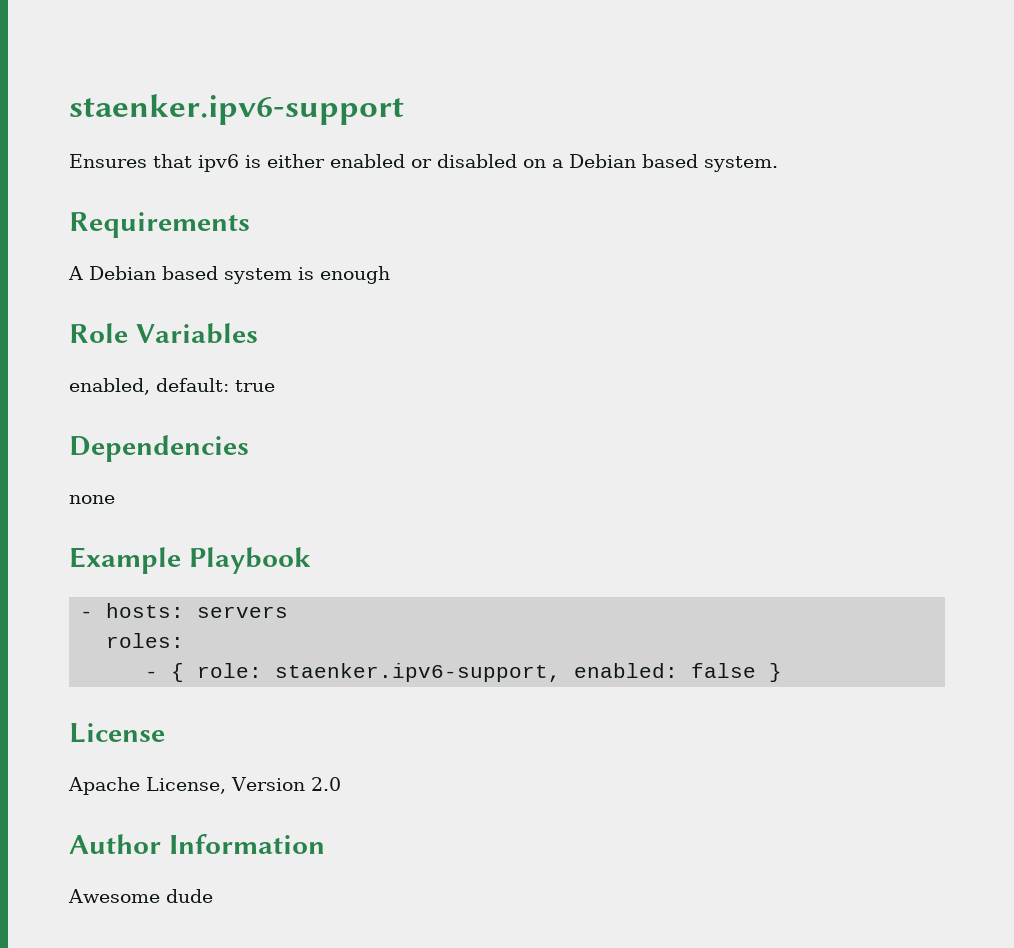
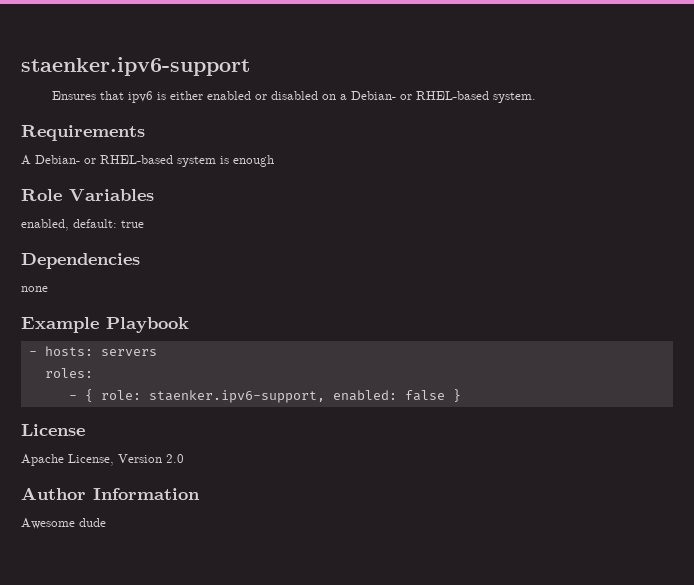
[569,154,698,168] Debian based -> [351,91,490,100] Debian- or RHEL-based
[89,266,218,280] Debian based -> [35,155,173,164] Debian- or RHEL-based

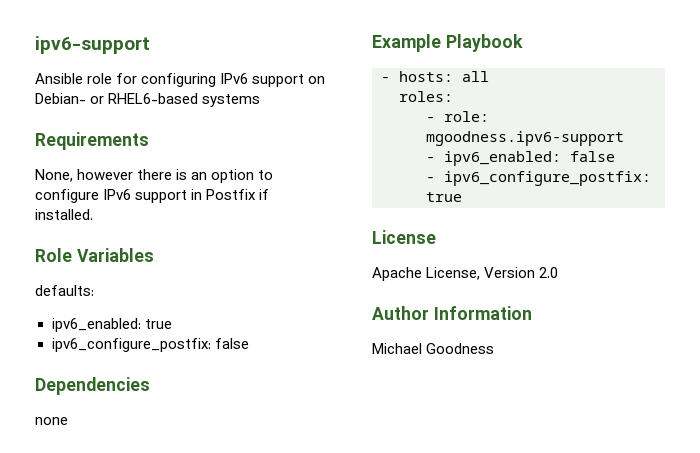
[21,57,250,76] [52,91,537,103] [21,125,145,141] [21,155,274,167] staenker.ipv6-support // Ensures that ipv6 is either enabled or disabled on a Debian- or RHEL-based system. // Requirements // A Debian- or RHEL-based system is enough -> [35,36,150,54] [35,73,326,87] [35,93,261,107] [35,132,149,150] [35,169,274,183] [35,189,270,203] [35,209,93,220] ipv6-support // Ansible role for configuring IPv6 support on Debian- or RHEL6-based systems // Requirements // None, however there is an option to configure IPv6 support in Postfix if installed.
[21,219,144,231] enabled, default: true -> [35,285,94,296] [51,318,172,332] [51,338,249,352] defaults: // ipv6_enabled: true // ipv6_configure_postfix: false
[100,349,157,356] servers -> [462,71,489,82] all
[84,389,461,403] { role: staenker.ipv6-support, enabled: false } -> [444,111,489,122] [426,131,624,146] [426,151,615,166] [426,171,651,186] [426,192,462,202] role: mgoodness.ipv6-support // - ipv6_enabled: false // - ipv6_configure_postfix: true
[21,518,106,529] Awesome dude -> [372,343,495,354] Michael Goodness

